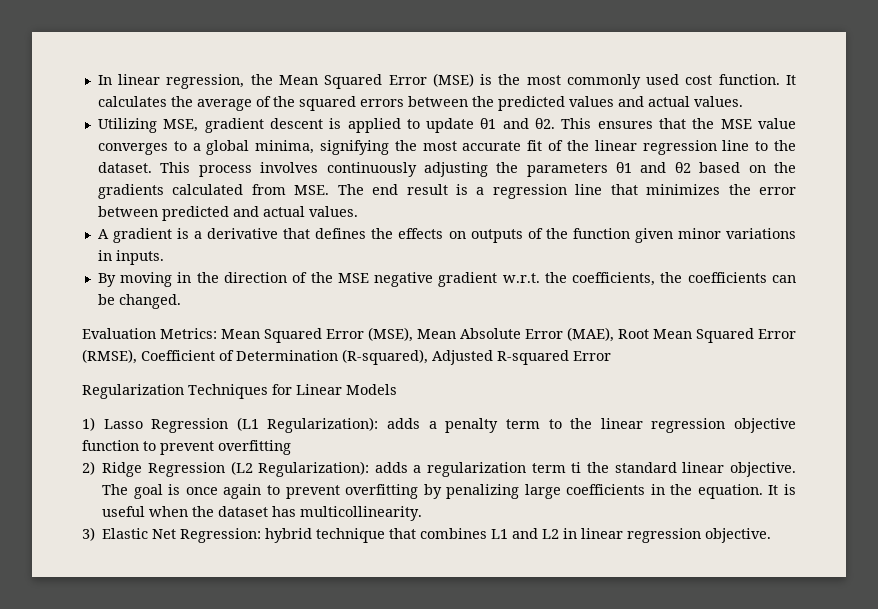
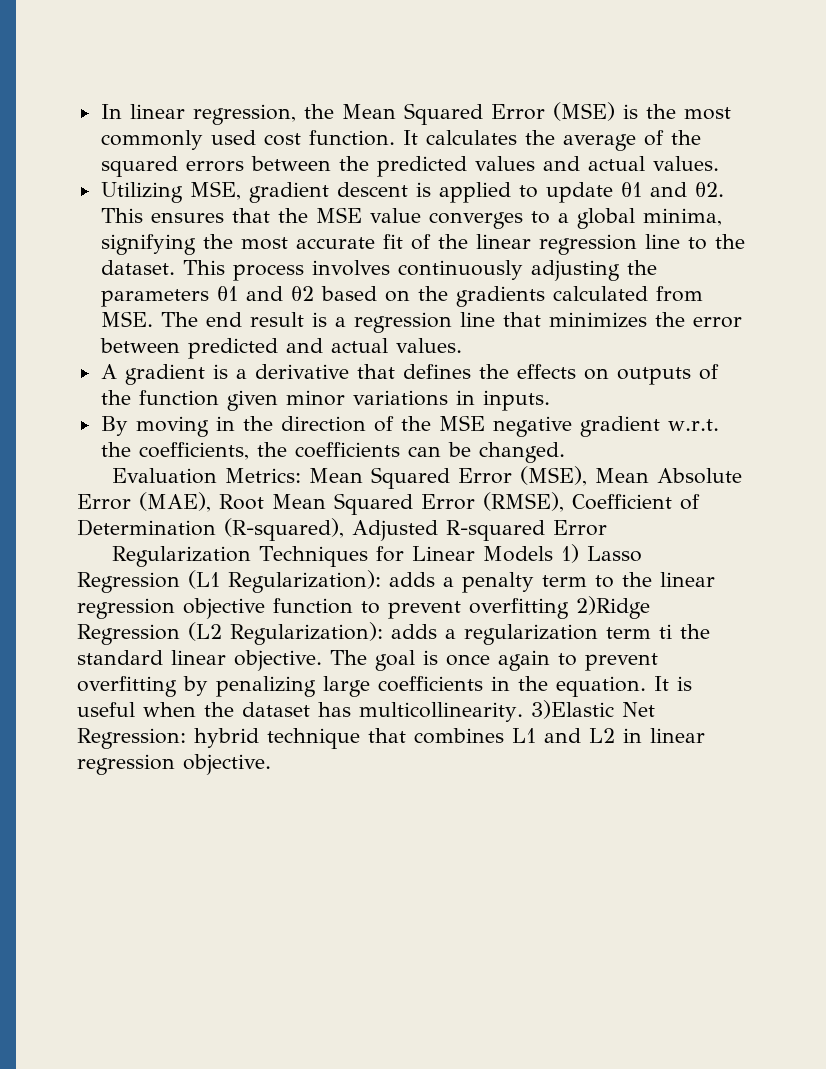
(397, 389) // -> (553, 554) none
[82,461,143,477] // 2) Ridge -> [576,596,650,619] 2)Ridge
[82,527,149,541] // 3) Elastic -> [530,700,614,719] 3)Elastic

